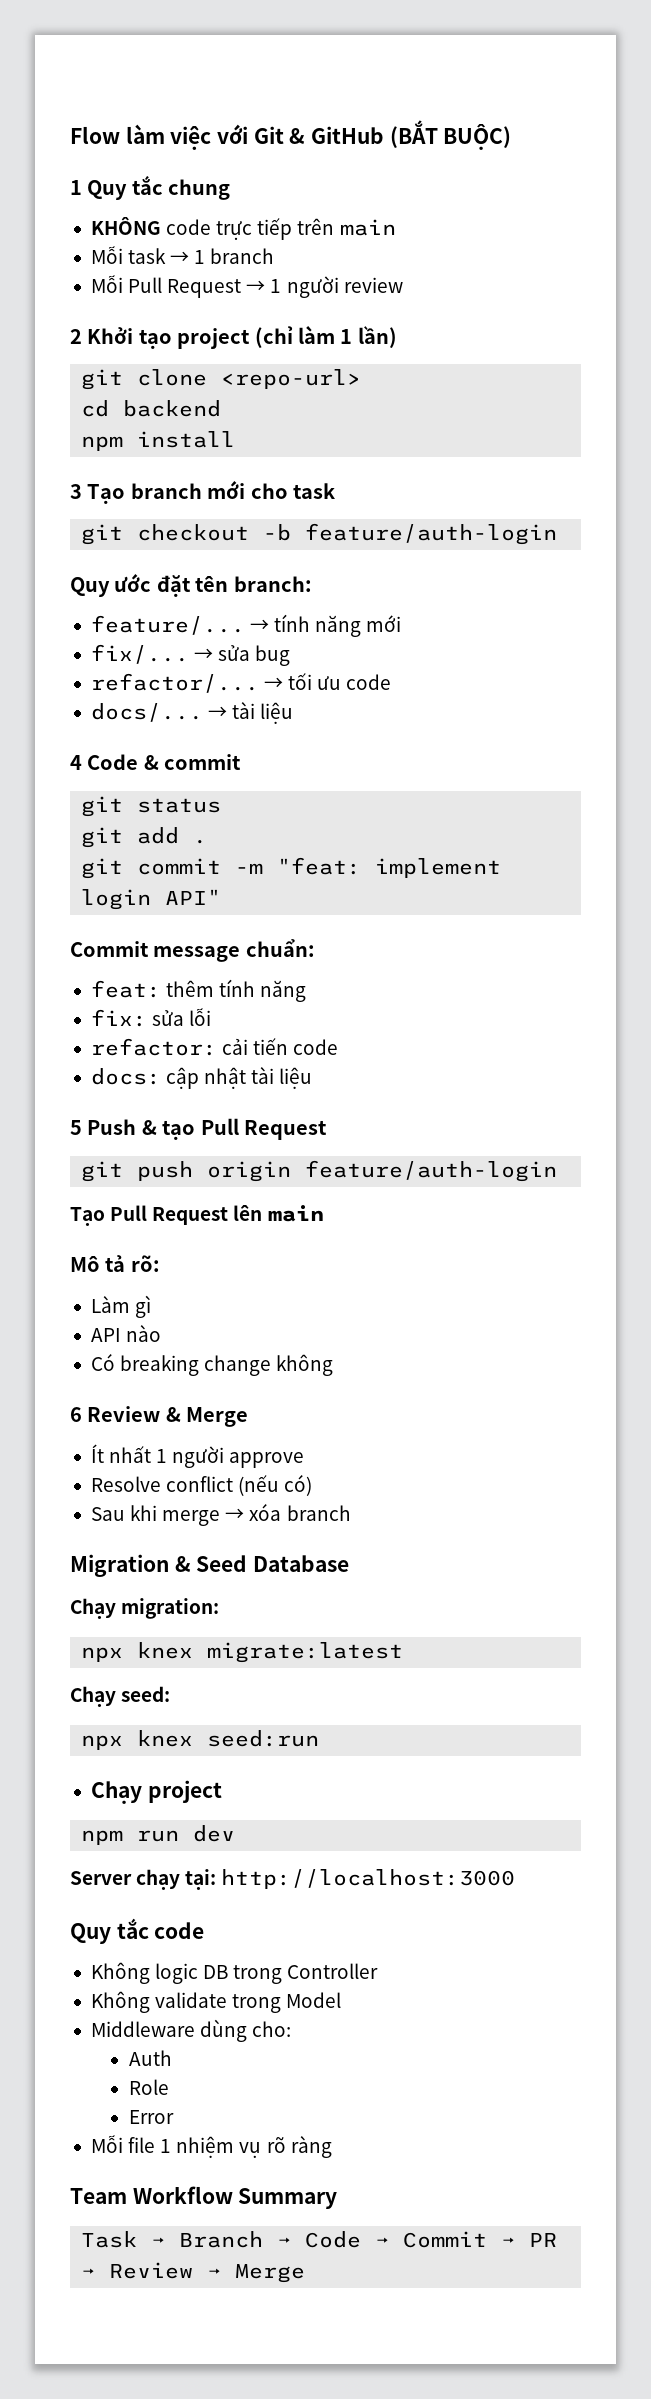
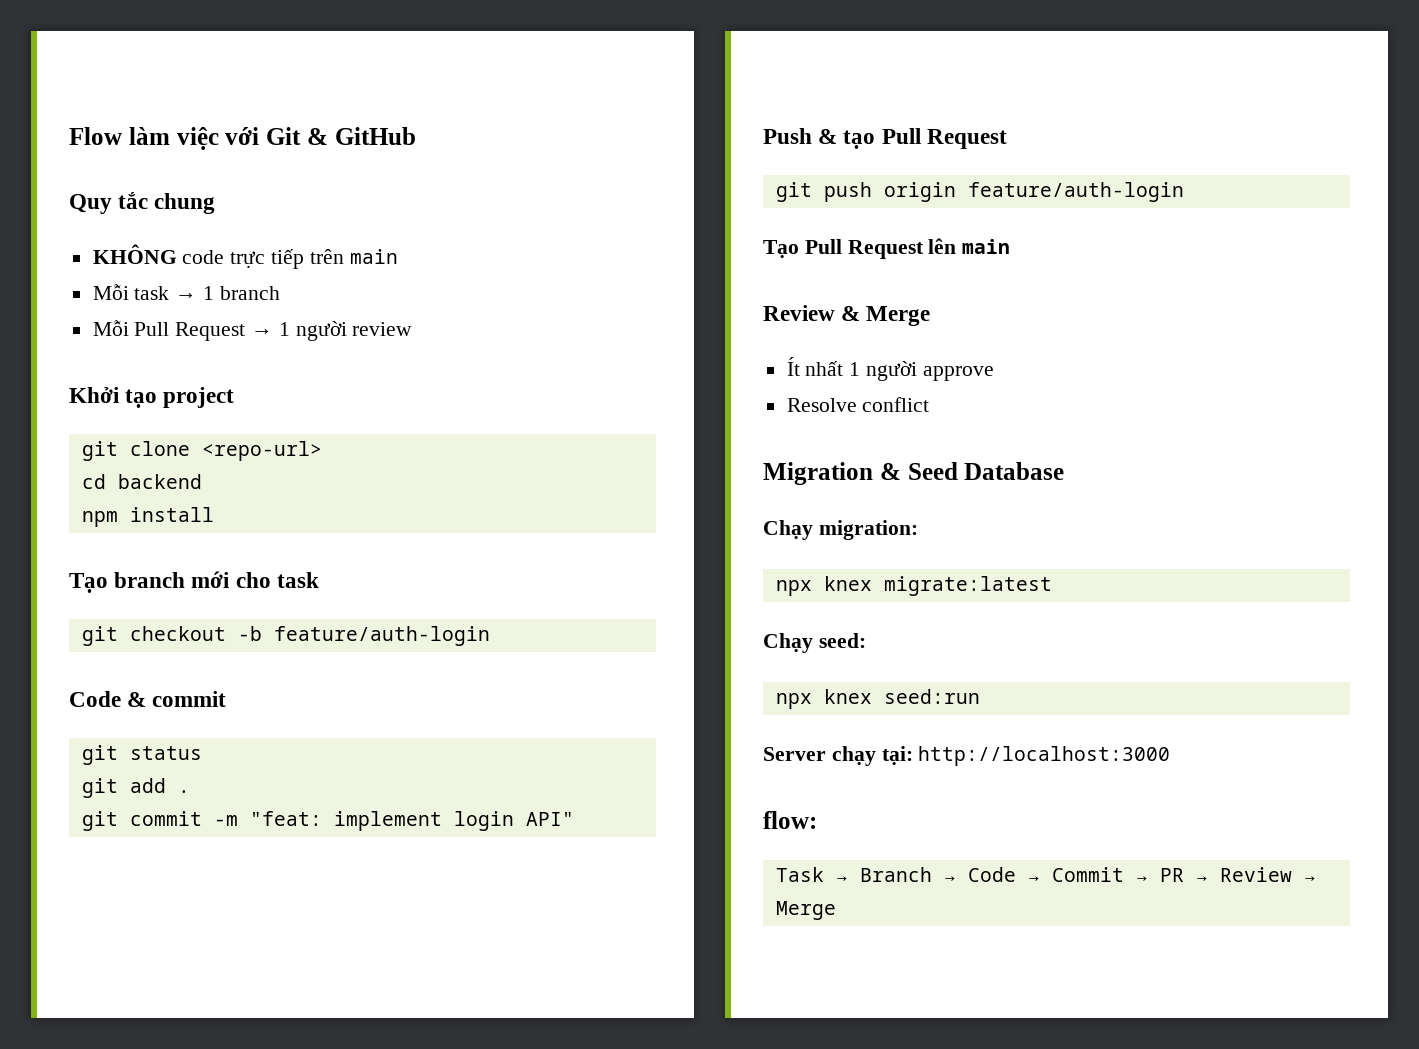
[389,120,512,150] [70,180,82,195] (BẮT BUỘC) // 1 -> (416, 136) //
[70,329,82,344] 2 -> (413, 329) none
[254,326,397,348] (chỉ làm 1 lần) -> (235, 397) none
[70,484,82,499] 3 -> (214, 514) none
[70,574,312,597] [90,614,402,637] [90,644,291,666] [90,673,392,693] [90,702,294,724] [70,755,82,770] Quy ước đặt tên branch: // feature/... → tính năng mới // fix/... → sửa bug // refactor/... → tối ưu code // docs/... → tài liệu // 4 -> (490, 636) none
[70,939,315,962] [90,979,307,1002] [90,1008,212,1027] [90,1038,339,1056] [90,1067,313,1089] [70,1120,82,1135] Commit message chuẩn: // feat: thêm tính năng // fix: sửa lỗi // refactor: cải tiến code // docs: cập nhật tài liệu // 5 -> (574, 819) none
[70,1255,160,1272] [90,1295,152,1318] [90,1325,162,1342] [90,1354,334,1376] [70,1407,82,1422] Mô tả rõ: // Làm gì // API nào // Có breaking change không // 6 -> (1011, 246) none
[238,1475,313,1496] [90,1504,351,1526] (nếu có) // Sau khi merge → xóa branch -> (930, 404) none
[90,1780,222,1804] [81,1825,236,1845] // Chạy project // npm run dev -> (980, 696) none
[70,1918,205,1944] [90,1962,379,1984] [90,1991,342,2013] [90,2019,292,2042] [128,2050,172,2066] [128,2079,169,2095] [128,2110,174,2124] [90,2135,332,2158] [70,2186,338,2209] Quy tắc code // Không logic DB trong Controller // Không validate trong Model // Middleware dùng cho: // Auth // Role // Error // Mỗi file 1 nhiệm vụ rõ ràng // Team Workflow Summary -> [763,811,817,829] flow:

